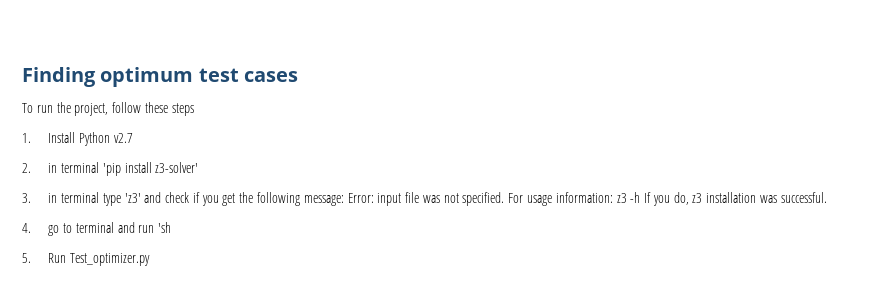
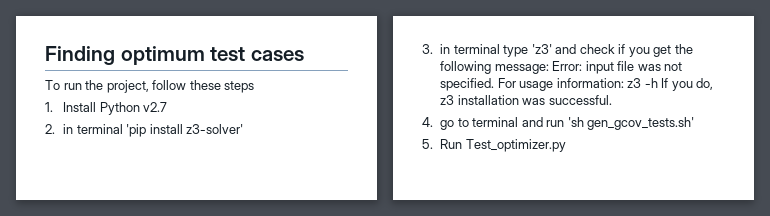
(172, 227) none -> [587,117,695,130] gen_gcov_tests.sh'

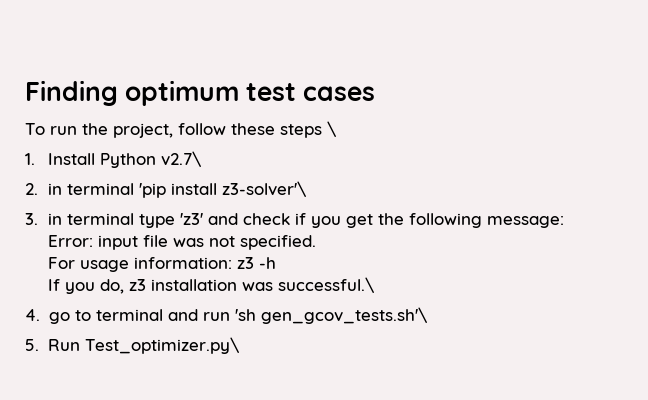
(255, 87) none -> [327,121,336,137] \
[143,102,168,112] v2.7 -> [160,151,201,167] v2.7\
[186,124,244,134] z3-solver' -> [221,181,306,197] z3-solver'\
(549, 69) none -> (564, 222) //
(495, 84) none -> (316, 242) //
(658, 83) none -> (276, 263) //
[548,95,612,105] successful. -> [277,277,374,293] successful.\
[587,117,695,130] gen_gcov_tests.sh' -> [260,307,427,324] gen_gcov_tests.sh'\
[465,139,566,152] Test_optimizer.py -> [84,337,239,354] Test_optimizer.py\

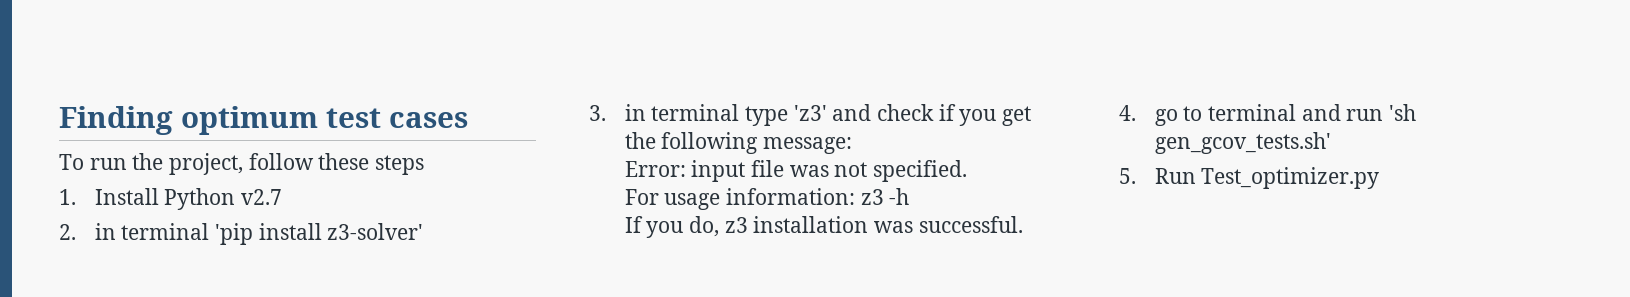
[327,121,336,137] \ -> (425, 165) none
[160,151,201,167] v2.7\ -> [240,189,282,205] v2.7
[221,181,306,197] z3-solver'\ -> [327,223,424,240] z3-solver'
[277,277,374,293] successful.\ -> [918,216,1023,233] successful.
[260,307,427,324] gen_gcov_tests.sh'\ -> [1154,132,1331,154] gen_gcov_tests.sh'
[84,337,239,354] Test_optimizer.py\ -> [1201,167,1380,189] Test_optimizer.py

